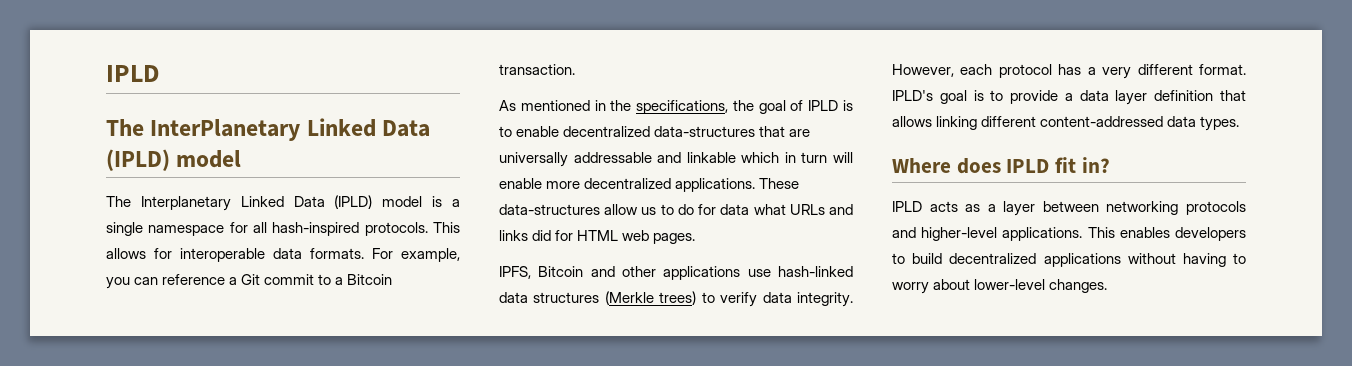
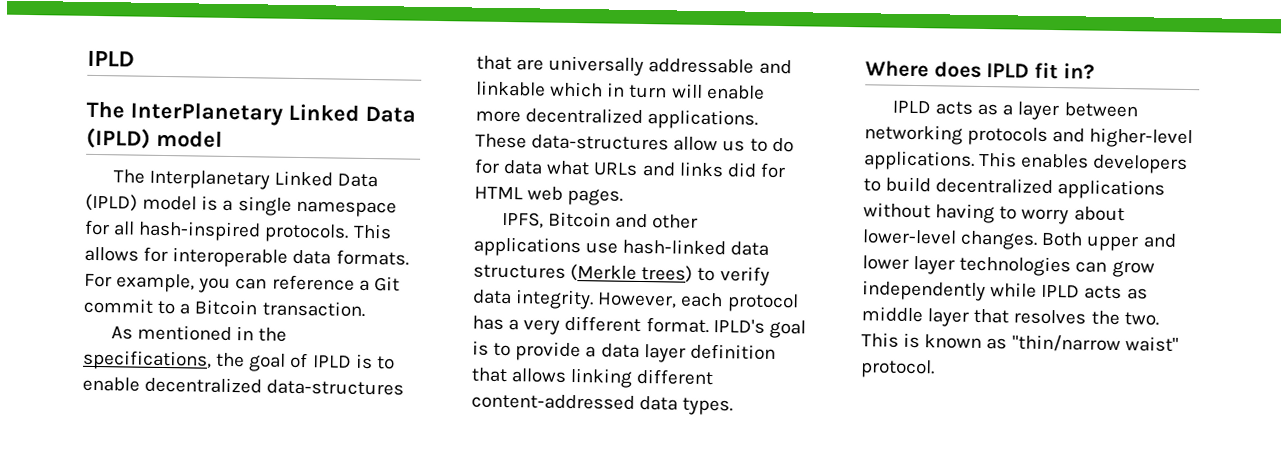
(1108, 286) none -> [1041,231,1177,252] [862,255,1155,278] [862,280,1148,302] [861,306,1159,327] [861,332,1179,353] [860,359,935,379] Both upper and lower layer technologies can grow independently while IPLD acts as middle layer that resolves the two. This is known as "thin/narrow waist" protocol.

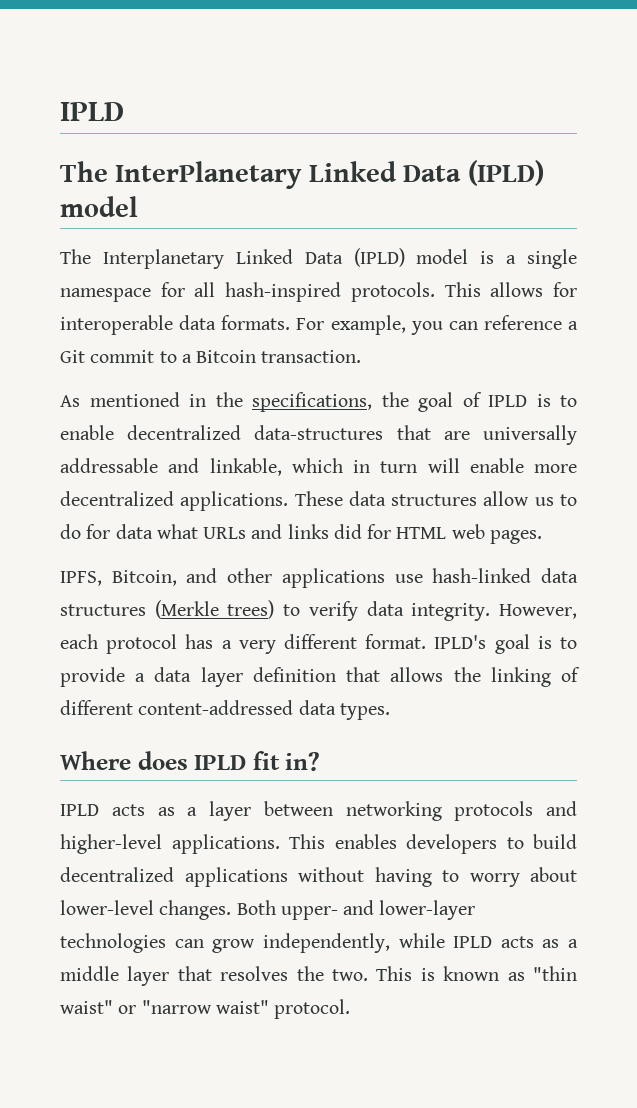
[476,80,546,97] linkable -> [209,458,282,476] linkable,
[531,134,670,151] data-structures -> [348,491,478,506] data structures
[548,211,612,228] Bitcoin -> [111,570,177,586] Bitcoin,
[570,367,634,388] linking -> [453,667,580,687] the linking of
[1086,233,1177,252] [862,255,956,275] upper and lower layer -> [280,900,476,920] upper- and lower-layer
[862,280,986,302] independently -> [262,933,390,953] independently,
(1148, 294) none -> [568,939,578,948] a
[1011,334,1121,353] "thin/narrow -> [532,966,577,981] [60,1000,212,1014] "thin waist" or "narrow

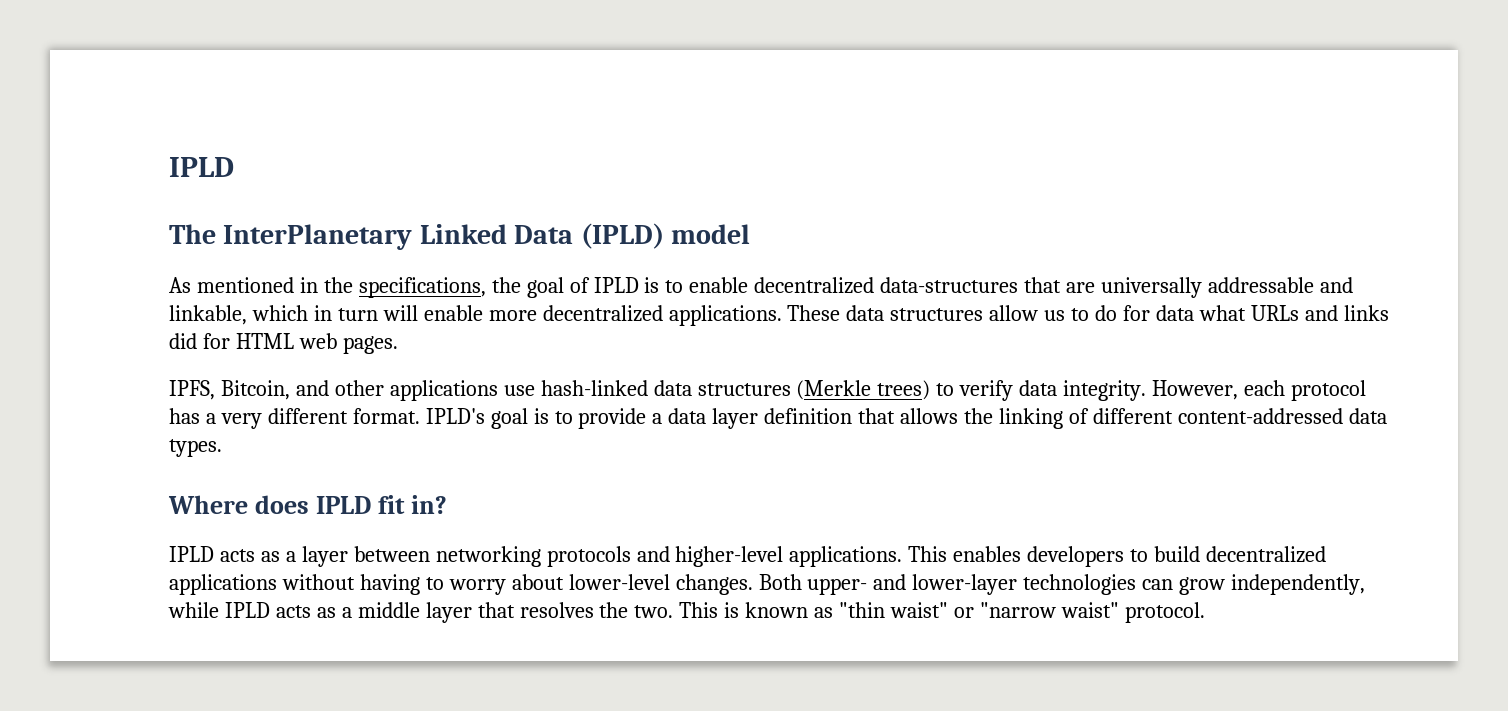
[60,248,577,269] [60,282,577,302] [60,315,578,335] [60,350,362,363] // The Interplanetary Linked Data (IPLD) model is a single namespace for all hash-inspired protocols. This allows for interoperable data formats. For example, you can reference a Git commit to a Bitcoin transaction. -> (751, 234) none

